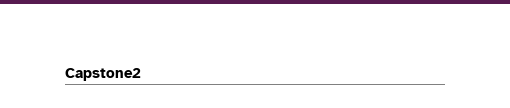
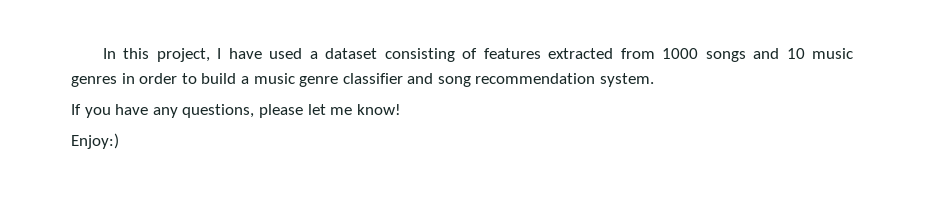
[65,68,141,81] Capstone2 -> [102,48,853,62] [71,73,655,87] [71,104,401,118] [71,133,119,149] In this project, I have used a dataset consisting of features extracted from 1000 songs and 10 music genres in order to build a music genre classifier and song recommendation system. // If you have any questions, please let me know! // Enjoy:)

